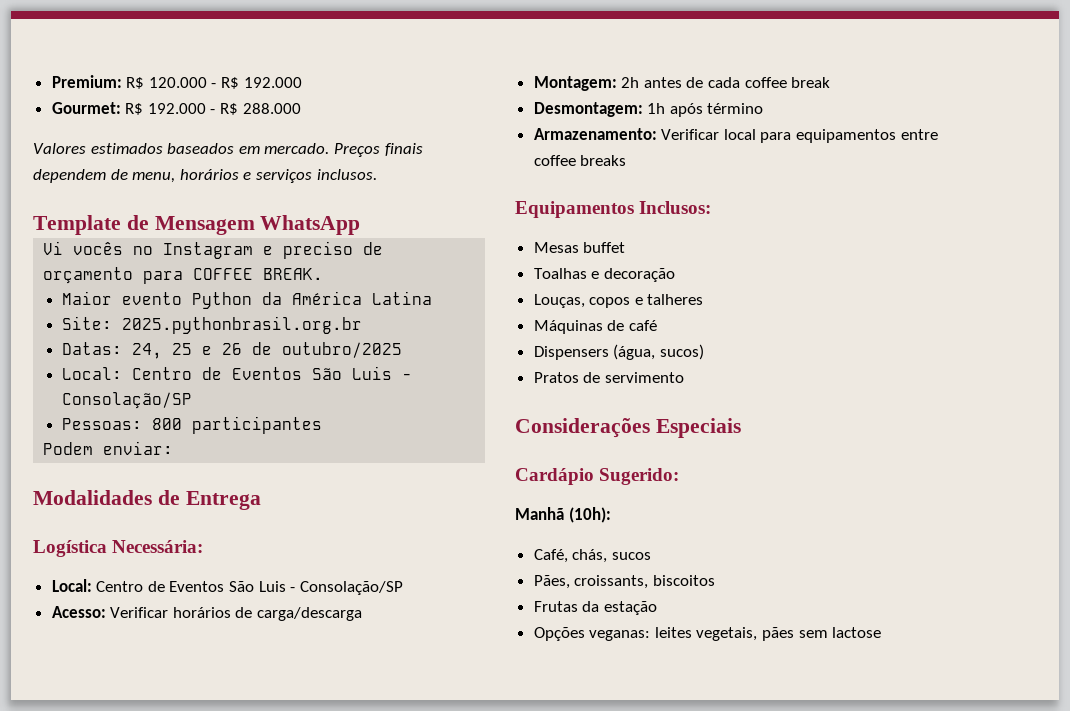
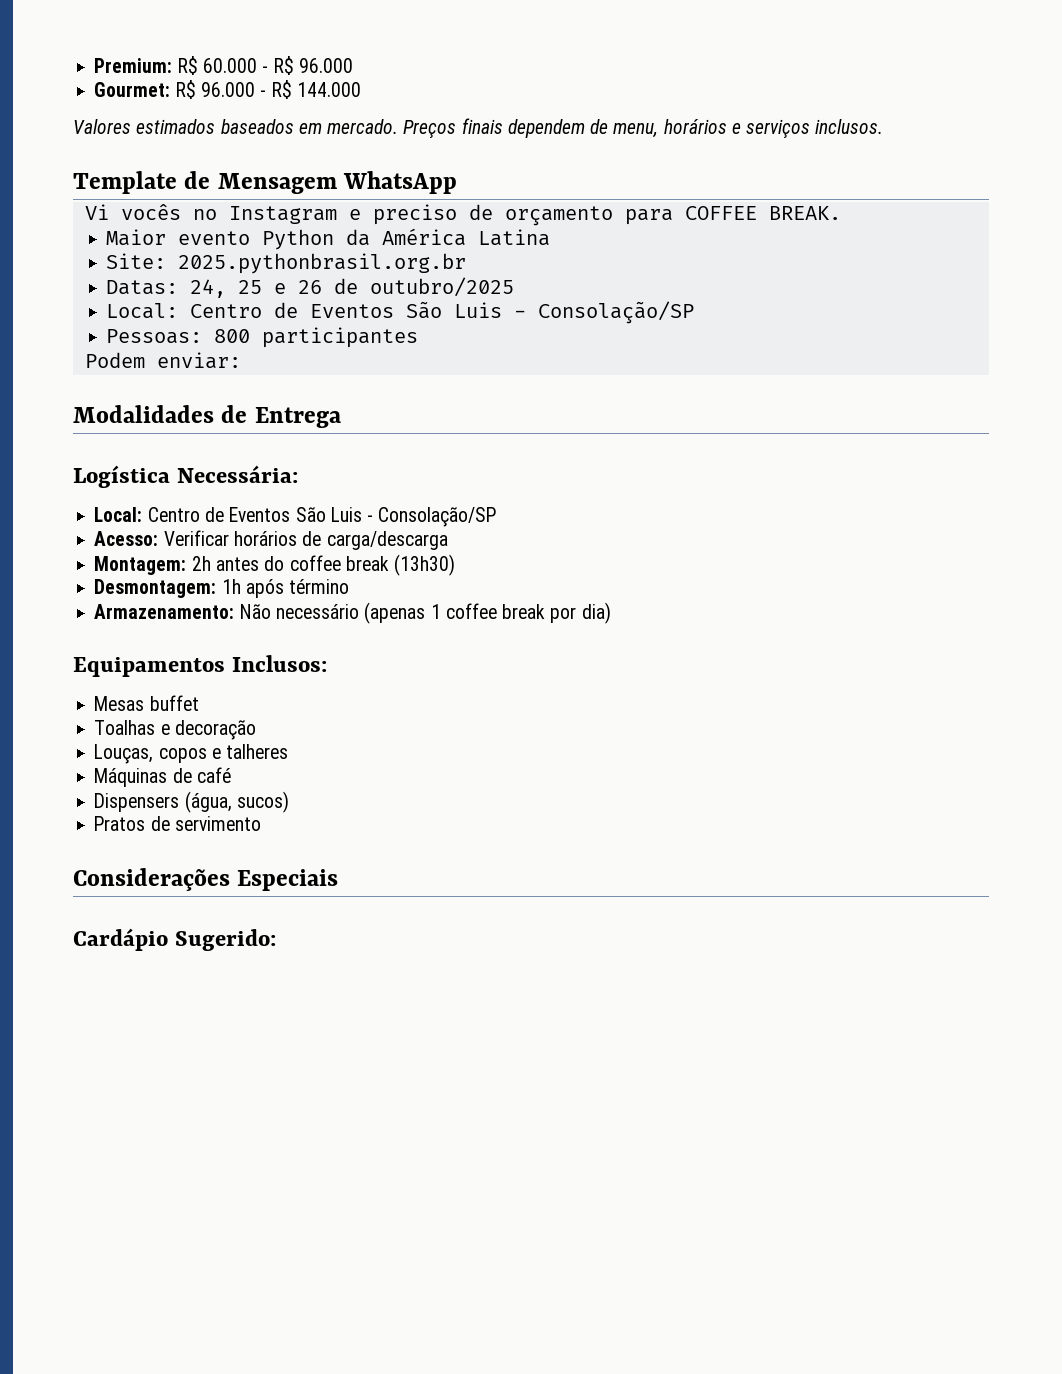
[148,77,302,89] 120.000 - R$ 192.000 -> [202,56,353,75] 60.000 - R$ 96.000
[147,103,301,115] 192.000 - R$ 288.000 -> [200,80,361,99] 96.000 - R$ 144.000
[686,77,831,88] de cada coffee break -> [264,554,456,576] do coffee break (13h30)
[661,129,938,143] [533,155,627,166] Verificar local para equipamentos entre coffee breaks -> [239,602,611,624] Não necessário (apenas 1 coffee break por dia)
[515,507,611,523] [533,549,651,563] [533,575,715,589] [533,601,657,615] [533,627,882,641] // Manhã (10h): // Café, chás, sucos // Pães, croissants, biscoitos // Frutas da estação // Opções veganas: leites vegetais, pães sem lactose -> (276, 940) none

